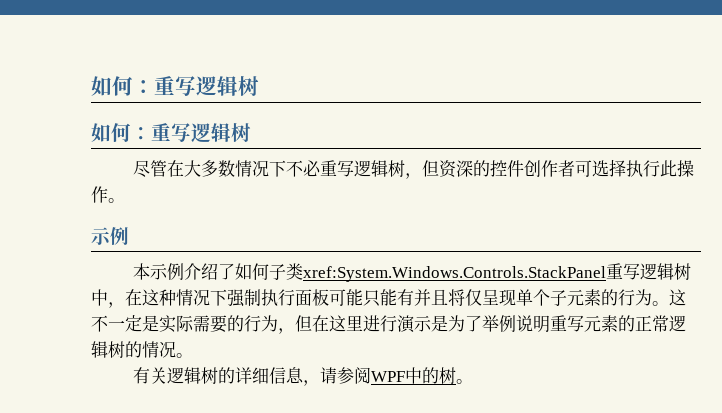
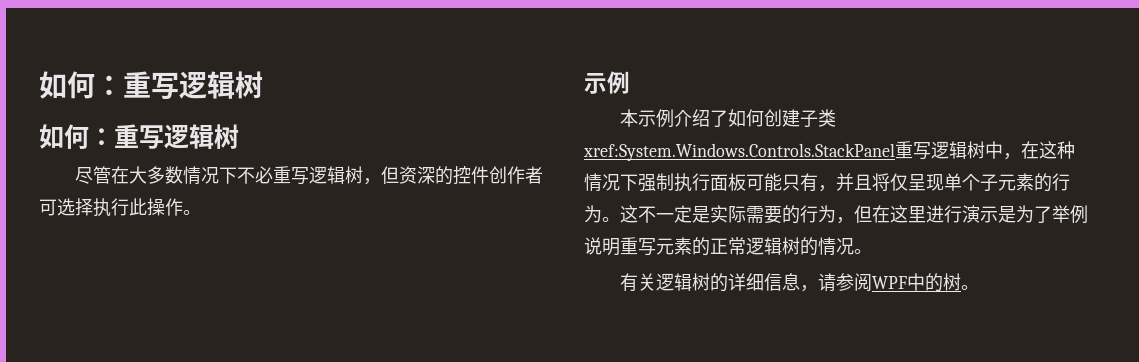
(269, 271) none -> [763,109,800,127] 创建
[380,289,414,306] 能有 -> [800,173,836,192] 有，

